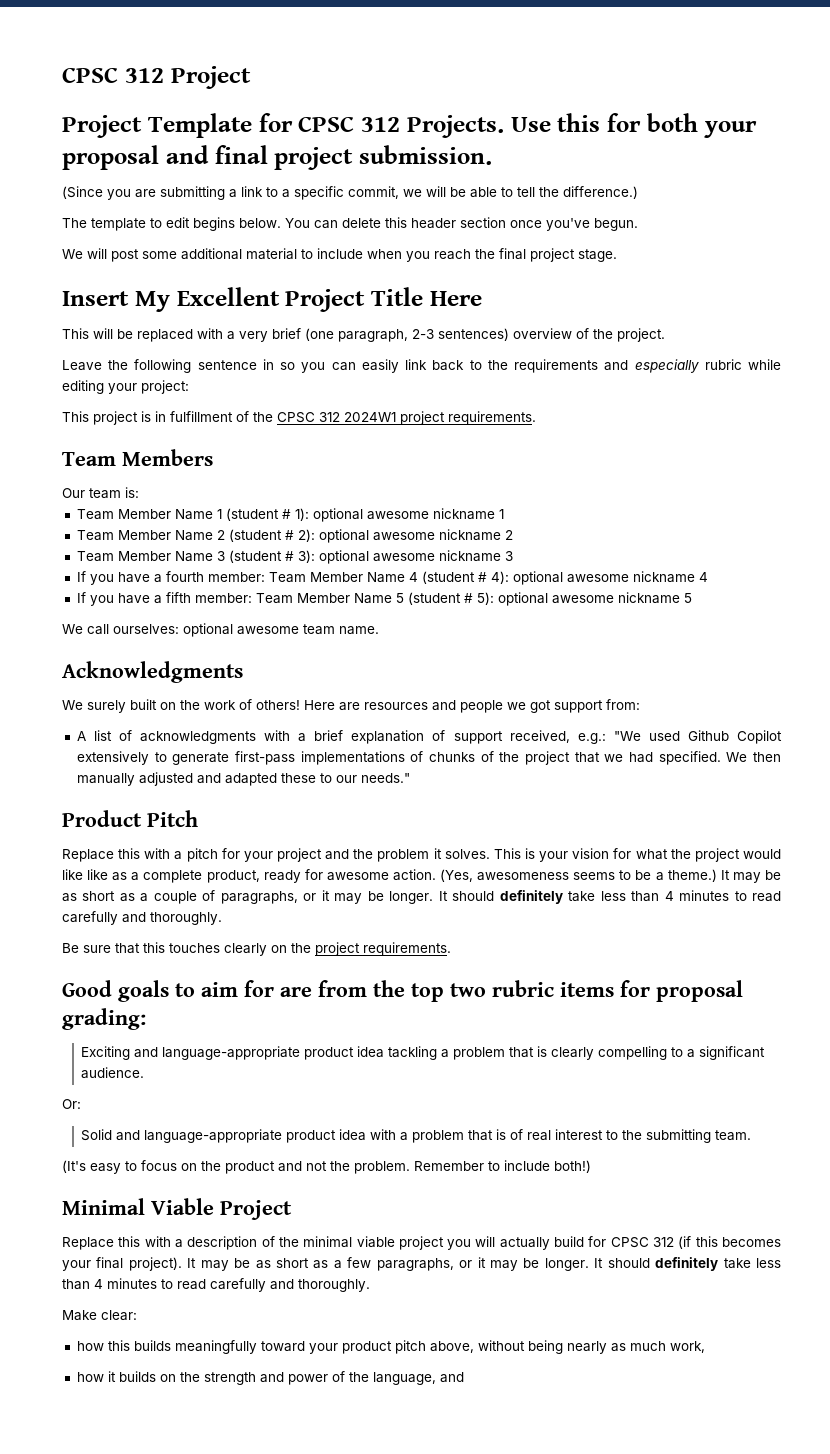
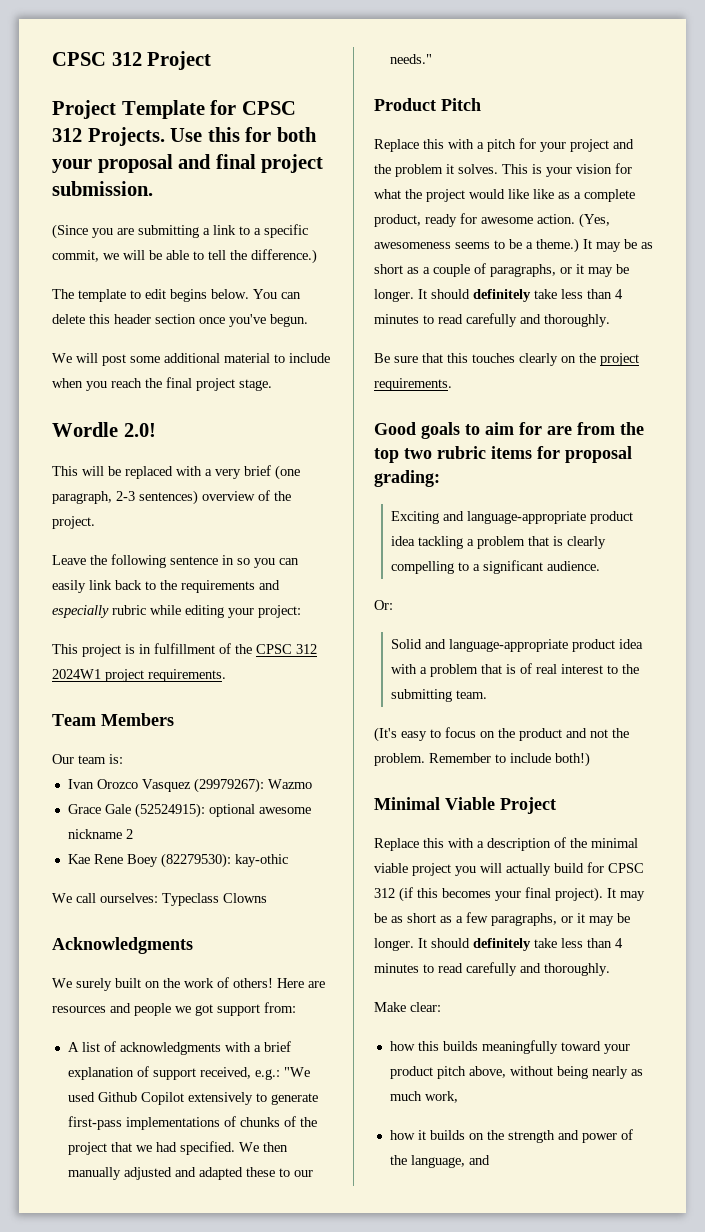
[62,287,482,312] Insert My Excellent Project Title Here -> [52,422,156,437] Wordle 2.0!
[76,508,504,522] [76,529,513,543] [76,550,513,564] [76,571,708,585] [76,592,692,606] Team Member Name 1 (student # 1): optional awesome nickname 1 // Team Member Name 2 (student # 2): optional awesome nickname 2 // Team Member Name 3 (student # 3): optional awesome nickname 3 // If you have a fourth member: Team Member Name 4 (student # 4): optional awesome nickname 4 // If you have a fifth member: Team Member Name 5 (student # 5): optional awesome nickname 5 -> [67,778,312,793] [67,803,311,818] [67,829,133,839] [67,853,288,868] Ivan Orozco Vasquez (29979267): Wazmo // Grace Gale (52524915): optional awesome nickname 2 // Kae Rene Boey (82279530): kay-othic
[183,623,379,637] optional awesome team name. -> [162,893,267,906] Typeclass Clowns

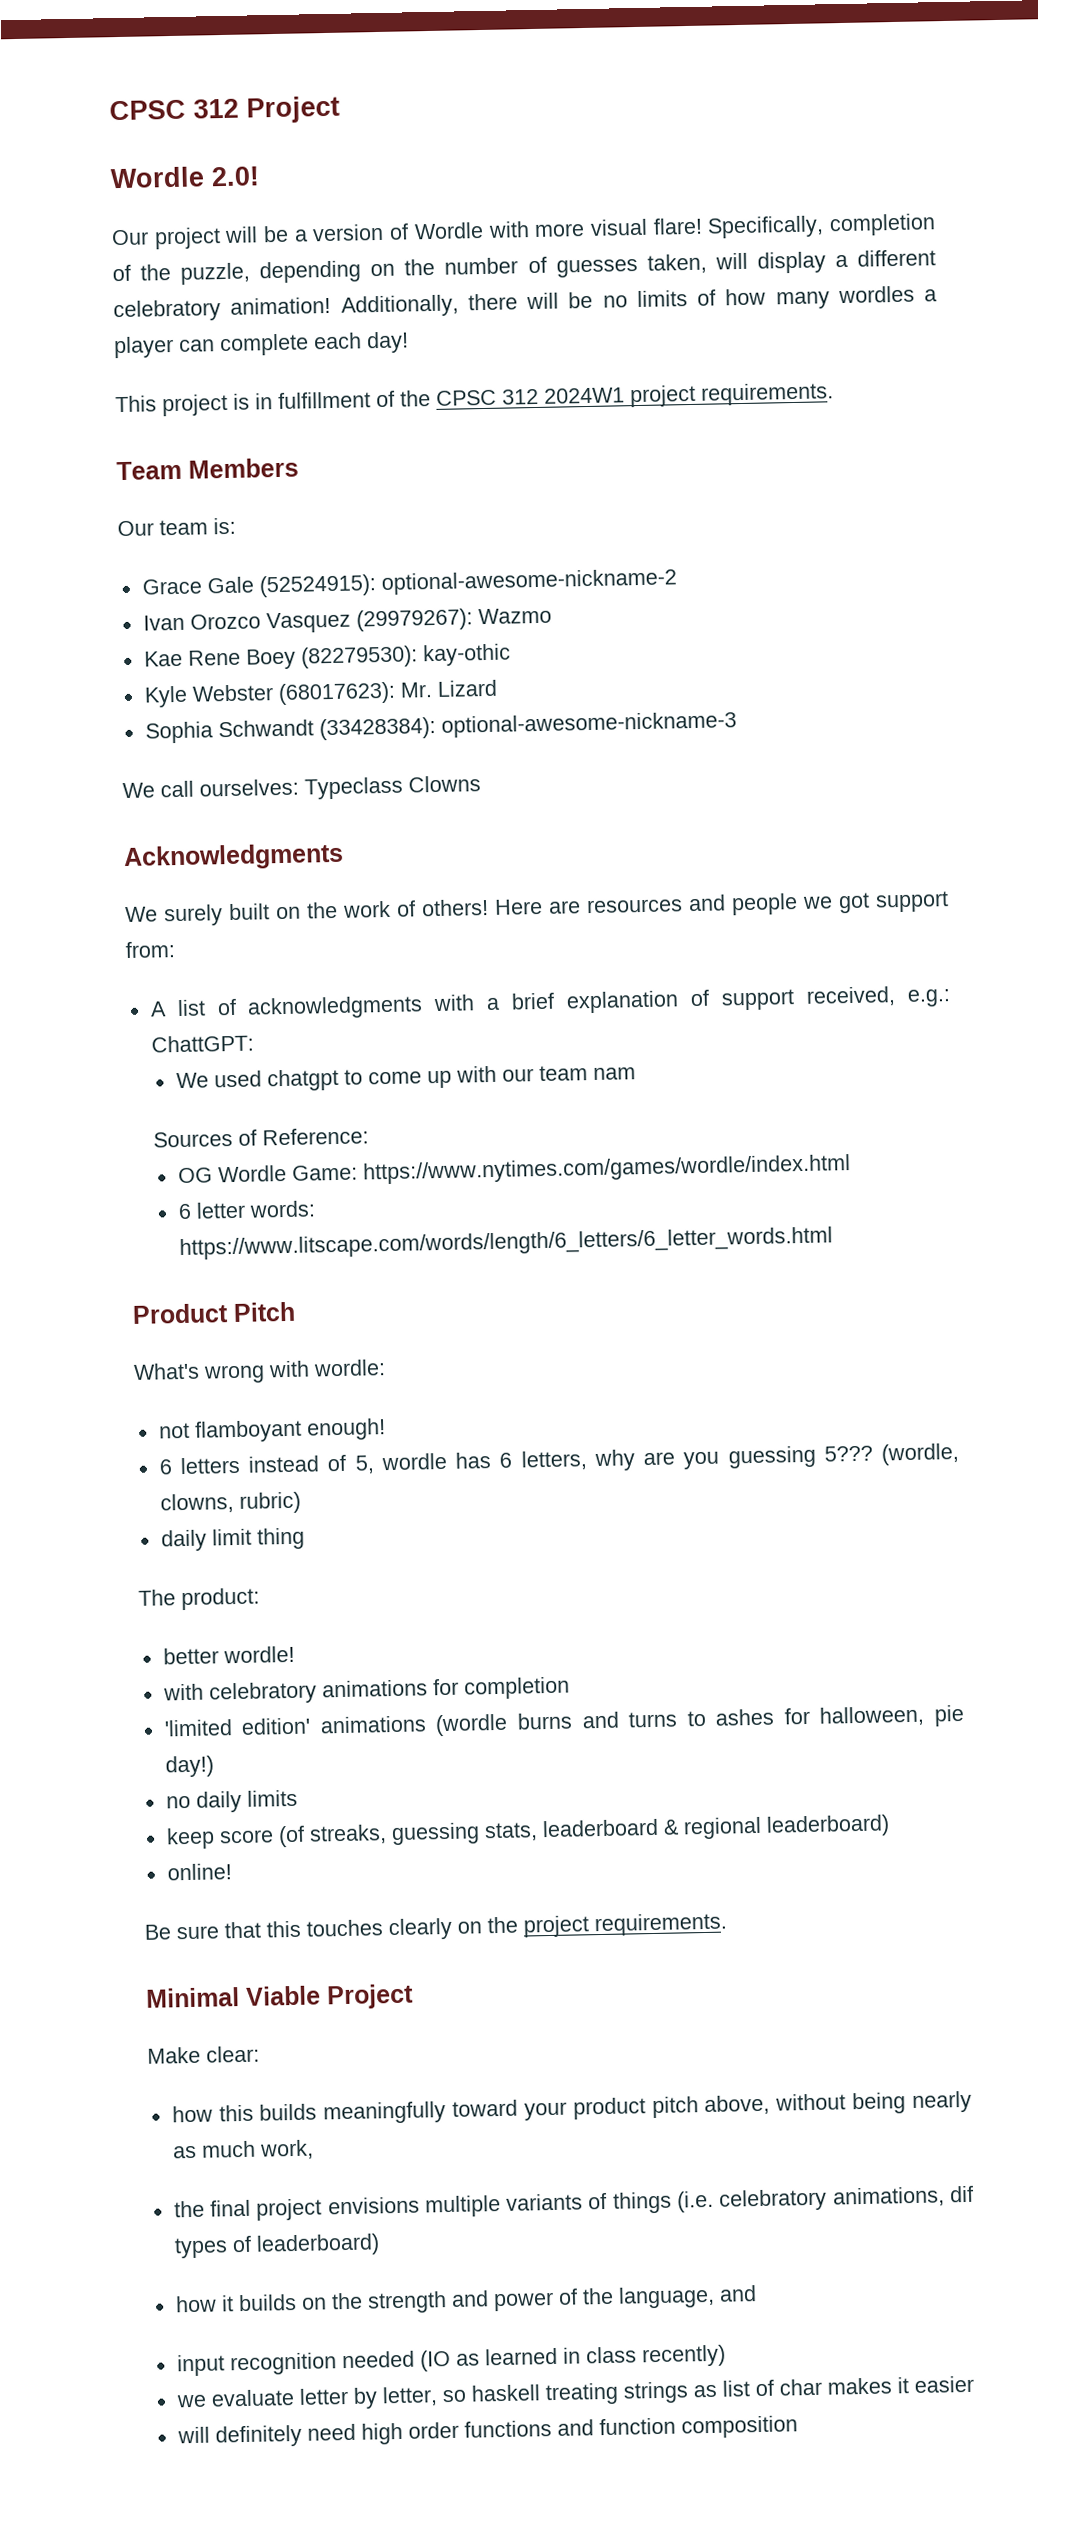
[52,100,296,119] [52,127,317,146] [52,154,324,173] [52,181,153,196] [52,224,308,239] [52,249,317,264] [52,289,301,302] [52,314,308,327] [52,353,330,366] [52,377,272,391] [52,422,156,437] [52,465,300,480] [52,490,291,505] [52,516,95,529] [52,554,299,568] [52,580,280,593] [52,605,301,618] Project Template for CPSC 312 Projects. Use this for both your proposal and final project submission. // (Since you are submitting a link to a specific commit, we will be able to tell the difference.) // The template to edit begins below. You can delete this header section once you've begun. // We will post some additional material to include when you reach the final project stage. // Wordle 2.0! // This will be replaced with a very brief (one paragraph, 2-3 sentences) overview of the project. // Leave the following sentence in so you can easily link back to the requirements and especially rubric while editing your project: -> [110,166,260,189] [111,213,937,250] [112,249,937,285] [113,285,937,323] [113,331,409,359] Wordle 2.0! // Our project will be a version of Wordle with more visual flare! Specifically, completion of the puzzle, depending on the number of guesses taken, will display a different celebratory animation! Additionally, there will be no limits of how many wordles a player can complete each day!
(123, 759) none -> [141,568,677,598] // Grace Gale (52524915): optional-awesome-nickname-2
[67,803,311,818] [67,829,133,839] // Grace Gale (52524915): optional awesome nickname 2 -> (552, 616) none
(288, 860) none -> [143,679,497,708] [144,711,737,744] // Kyle Webster (68017623): Mr. Lizard // Sophia Schwandt (33428384): optional-awesome-nickname-3
[283,1067,310,1077] [67,1092,318,1105] [67,1116,317,1130] [67,1141,288,1155] [67,1167,313,1180] [389,54,432,64] [374,98,481,111] [374,138,634,152] [374,163,632,177] [374,189,635,202] [374,213,610,228] [374,238,653,253] [374,263,629,277] [374,289,623,302] [374,313,610,327] "We used Github Copilot extensively to generate first-pass implementations of chunks of the project that we had specified. We then manually adjusted and adapted these to our needs." // Product Pitch // Replace this with a pitch for your project and the problem it solves. This is your vision for what the project would like like as a complete product, ready for awesome action. (Yes, awesomeness seems to be a theme.) It may be as short as a couple of paragraphs, or it may be longer. It should definitely take less than 4 minutes to read carefully and thoroughly. -> [150,1034,254,1053] [175,1065,636,1092] [153,1127,370,1148] [177,1154,851,1185] [177,1200,316,1220] [178,1226,833,1261] [132,1301,296,1324] [133,1359,386,1384] [158,1418,386,1443] [158,1442,960,1475] [159,1491,301,1514] [160,1527,305,1552] [138,1587,260,1611] [162,1645,295,1665] [162,1676,570,1705] [163,1704,966,1737] [164,1755,214,1778] [165,1789,298,1813] [165,1814,890,1850] [166,1863,232,1881] ChattGPT: // We used chatgpt to come up with our team nam // Sources of Reference: // OG Wordle Game: https://www.nytimes.com/games/wordle/index.html // 6 letter words: https://www.litscape.com/words/length/6_letters/6_letter_words.html // Product Pitch // What's wrong with wordle: // not flamboyant enough! // 6 letters instead of 5, wordle has 6 letters, why are you guessing 5??? (wordle, clowns, rubric) // daily limit thing // The product: // better wordle! // with celebratory animations for completion // 'limited edition' animations (wordle burns and turns to ashes for halloween, pie day!) // no daily limits // keep score (of streaks, guessing stats, leaderboard & regional leaderboard) // online!
[374,422,644,439] [374,446,632,463] [374,470,440,487] [390,511,633,524] [390,536,606,549] [390,560,600,574] [374,600,393,610] [390,639,643,652] [390,663,639,677] [390,689,487,702] [374,727,629,742] [374,752,590,767] [374,797,556,814] [374,837,638,851] [374,862,644,876] [374,887,645,902] [374,912,630,926] [374,938,623,951] [374,962,610,976] Good goals to aim for are from the top two rubric items for proposal grading: // Exciting and language-appropriate product idea tackling a problem that is clearly compelling to a significant audience. // Or: // Solid and language-appropriate product idea with a problem that is of real interest to the submitting team. // (It's easy to focus on the product and not the problem. Remember to include both!) // Minimal Viable Project // Replace this with a description of the minimal viable project you will actually build for CPSC 312 (if this becomes your final project). It may be as short as a few paragraphs, or it may be longer. It should definitely take less than 4 minutes to read carefully and thoroughly. -> [145,1983,414,2010] Minimal Viable Project
(458, 1097) none -> [173,2185,974,2221] [173,2233,380,2259] // the final project envisions multiple variants of things (i.e. celebratory animations, dif types of leaderboard)
(490, 1160) none -> [176,2344,726,2377] [175,2375,974,2409] [176,2415,798,2448] // input recognition needed (IO as learned in class recently) // we evaluate letter by letter, so haskell treating strings as list of char makes it easier // will definitely need high order functions and function composition

